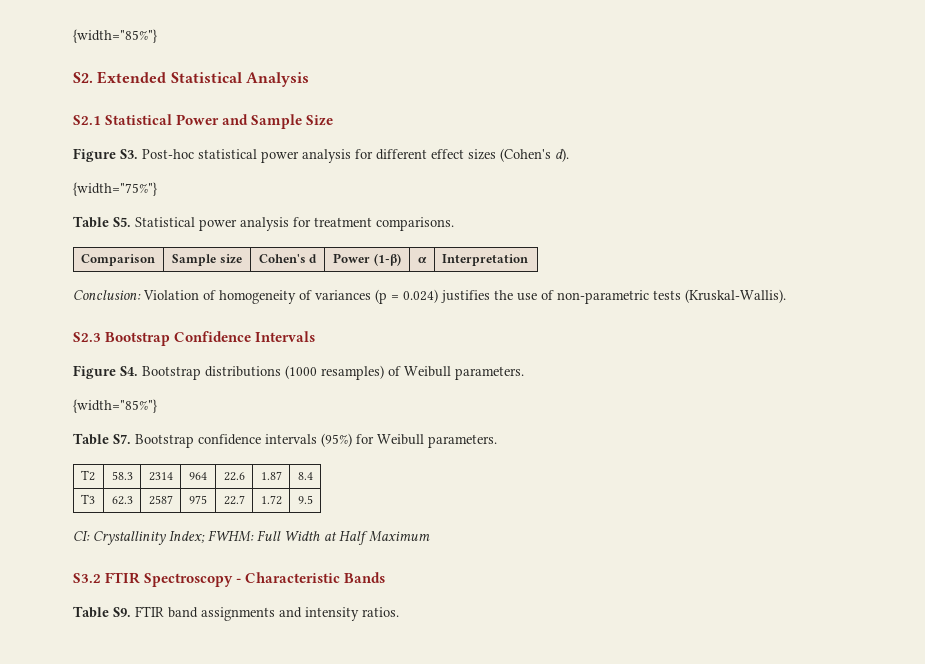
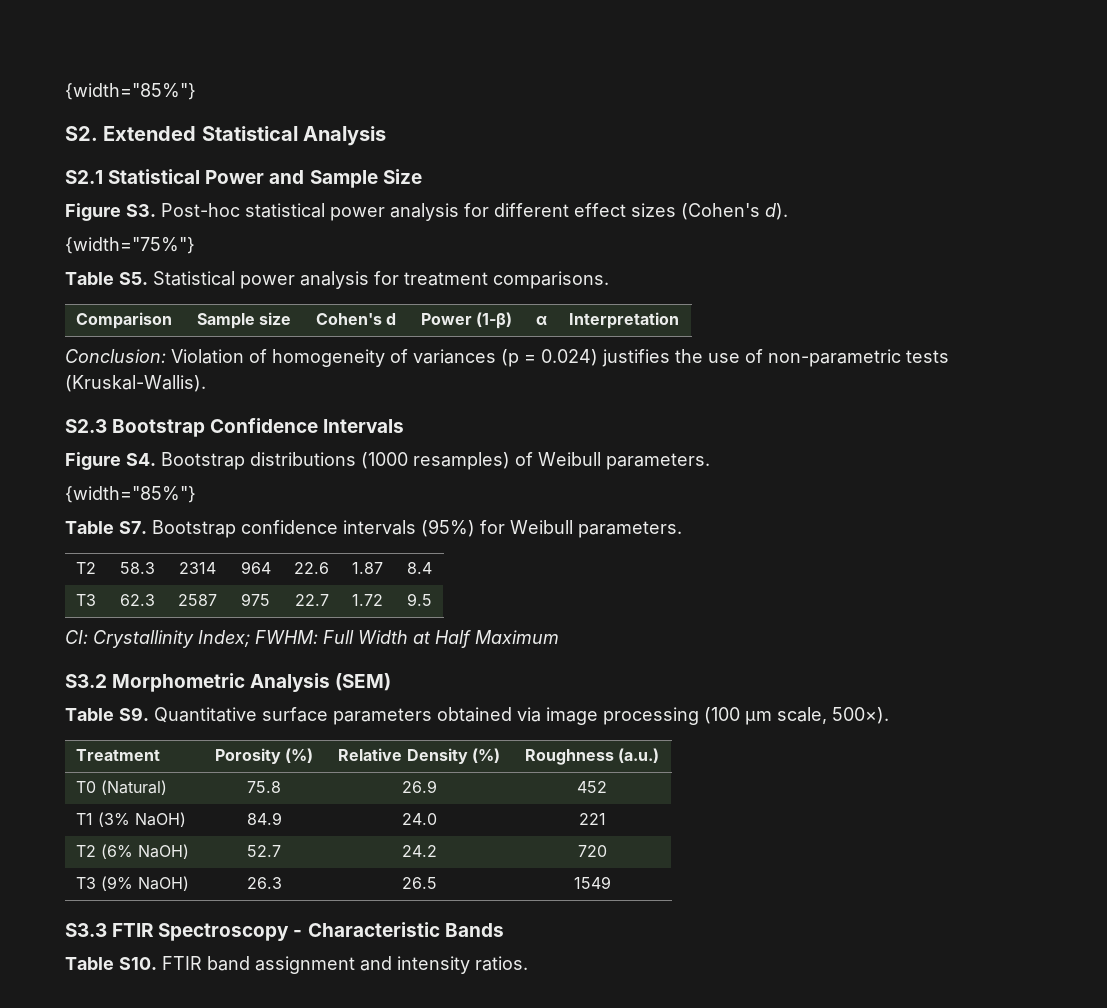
(101, 578) none -> [112,673,392,692] [65,707,889,725] [76,749,161,761] [214,748,314,764] [338,748,500,764] [524,748,660,765] [76,780,168,795] [247,781,281,793] [401,780,437,793] [577,781,607,793] [76,812,187,827] [246,812,282,825] [401,813,437,825] [578,813,606,825] [76,844,190,859] [247,845,281,857] [401,845,437,857] [577,845,607,857] [76,876,190,891] [246,877,282,889] [401,877,437,889] [573,876,611,889] [65,923,107,937] Morphometric Analysis (SEM) // Table S9. Quantitative surface parameters obtained via image processing (100 µm scale, 500×). // Treatment | Porosity (%) | Relative Density (%) | Roughness (a.u.) // T0 (Natural) | 75.8 | 26.9 | 452 // T1 (3% NaOH) | 84.9 | 24.0 | 221 // T2 (6% NaOH) | 52.7 | 24.2 | 720 // T3 (9% NaOH) | 26.3 | 26.5 | 1549 // S3.3
[113,607,131,617] S9. -> [119,957,157,970] S10.
[201,607,275,621] assignments -> [255,956,355,974] assignment

